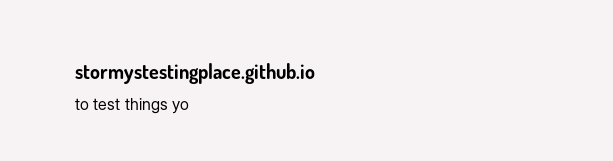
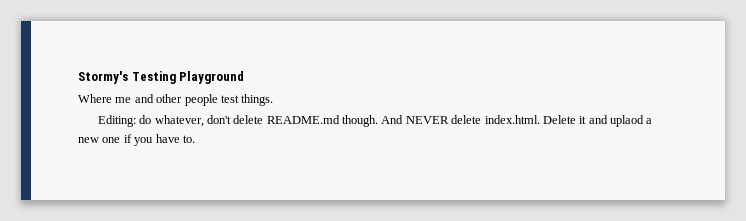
[75,63,315,84] [75,98,189,114] stormystestingplace.github.io // to test things yo -> [78,71,245,84] [78,94,274,106] [97,115,653,127] [78,134,195,146] Stormy's Testing Playground // Where me and other people test things. // Editing: do whatever, don't delete README.md though. And NEVER delete index.html. Delete it and uplaod a new one if you have to.

